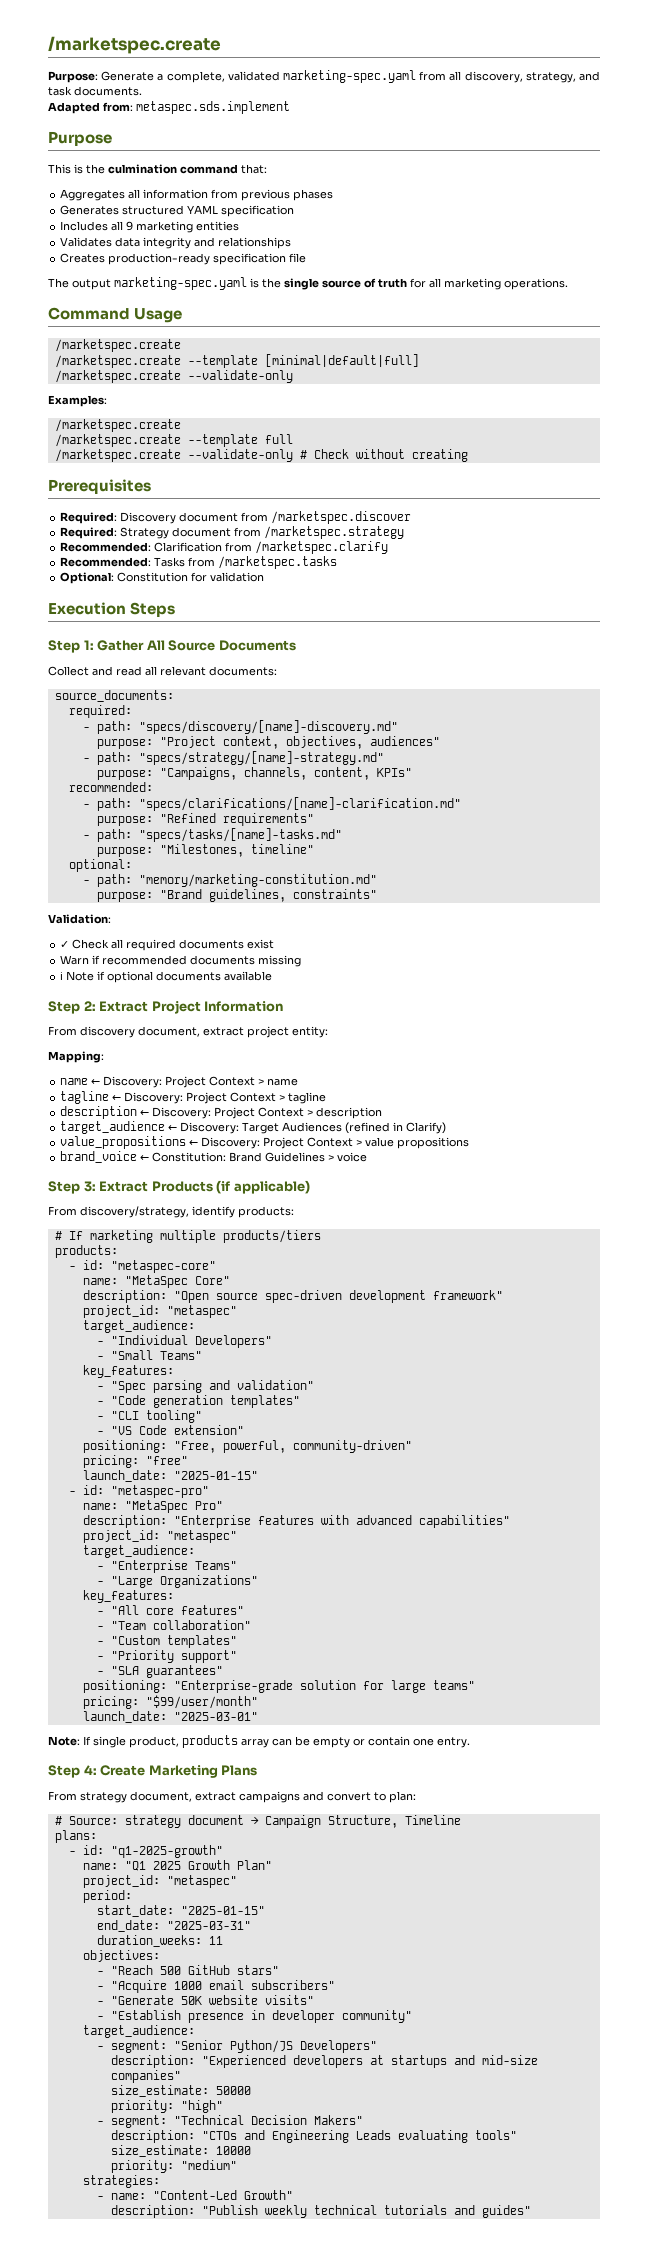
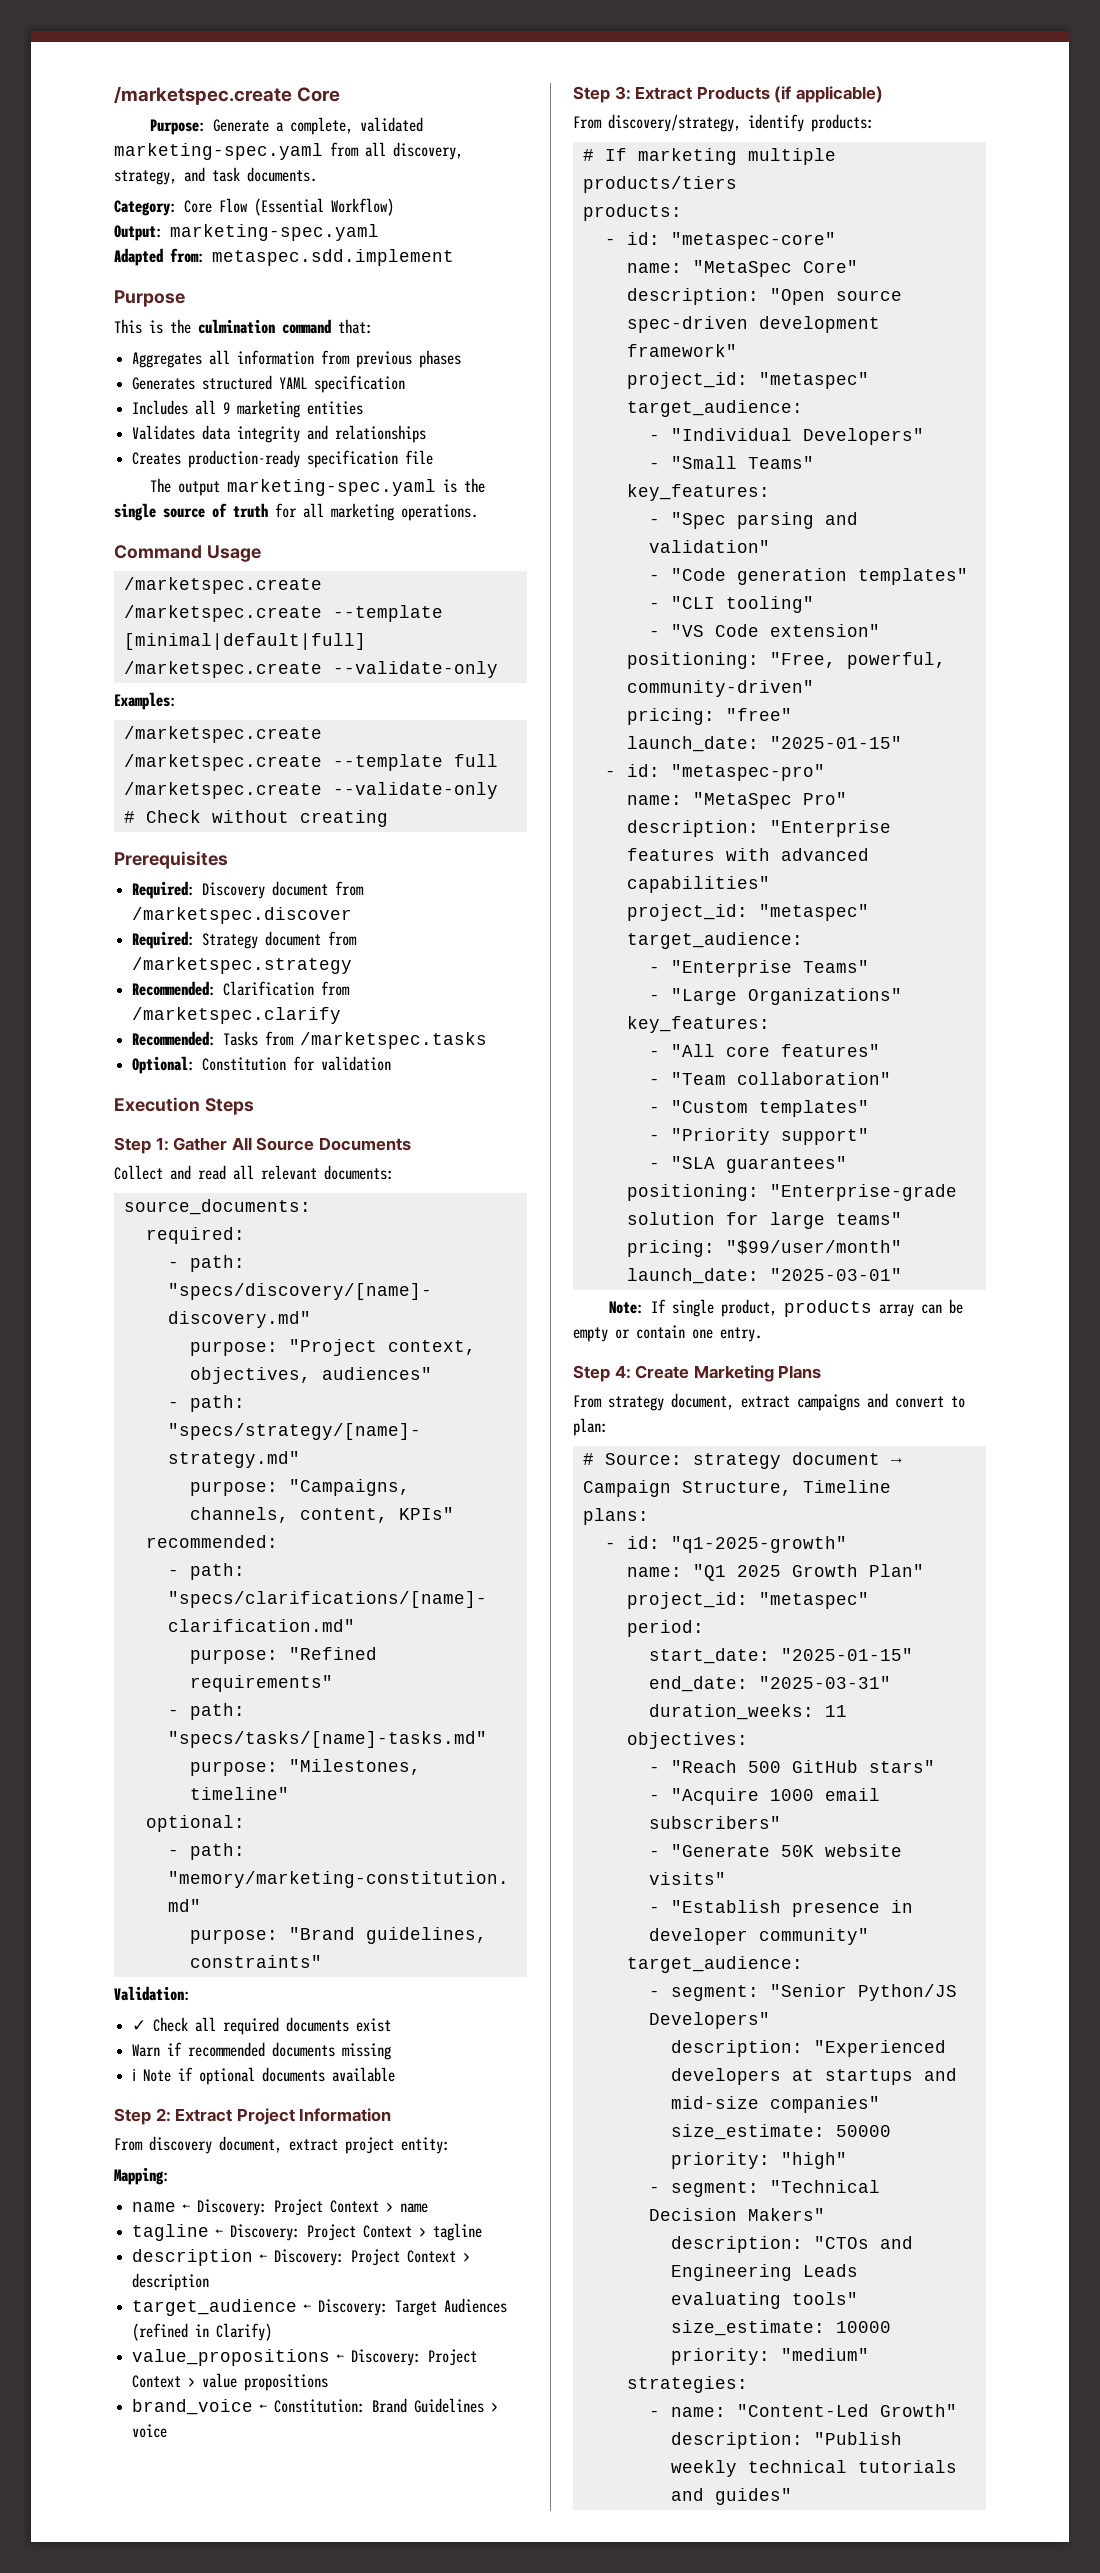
[48,36,221,54] /marketspec.create -> [114,86,341,105] /marketspec.create Core
(142, 91) none -> [114,198,394,216] [114,224,379,241] // Category: Core Flow (Essential Workflow) // Output: marketing-spec.yaml
[136,101,290,114] metaspec.sds.implement -> [212,249,454,266] metaspec.sdd.implement

